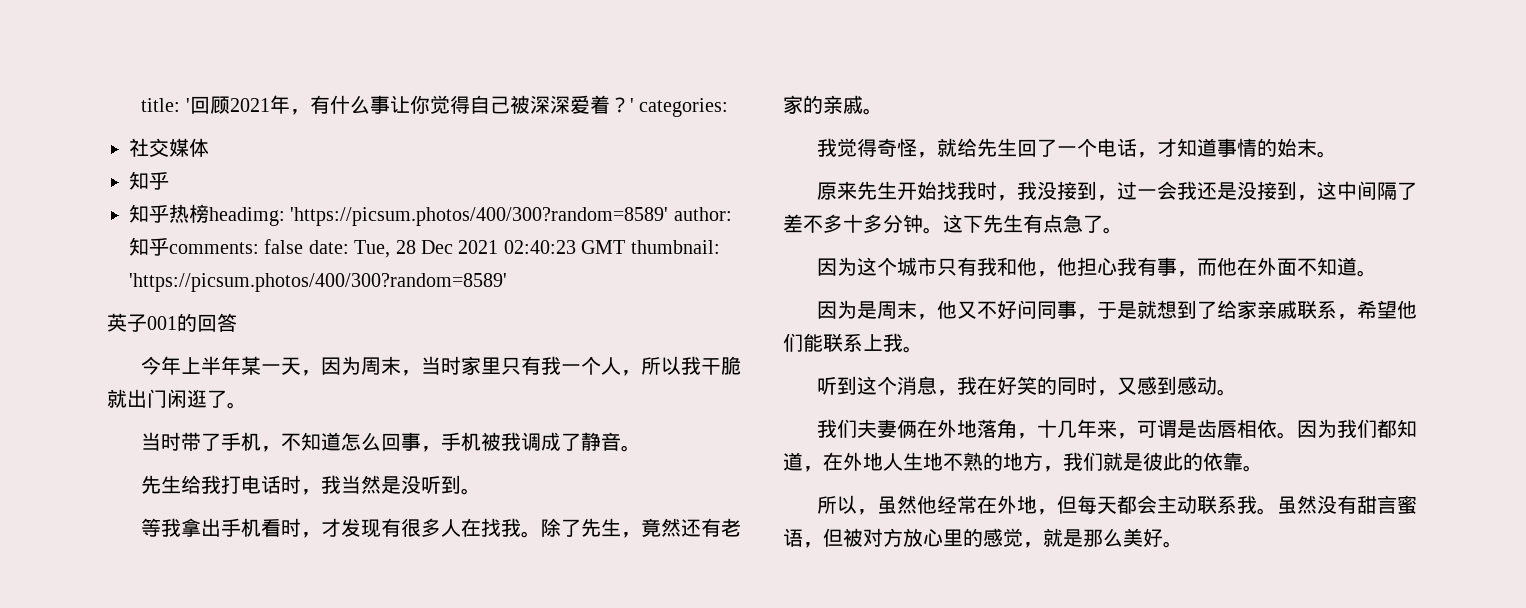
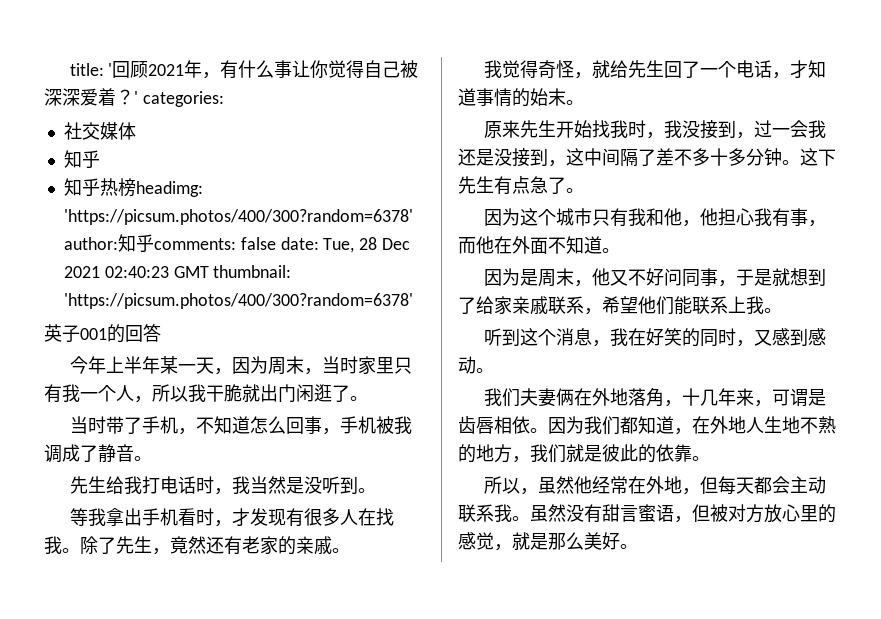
[290,207,669,226] 'https://picsum.photos/400/300?random=8589' -> [63,209,413,225] 'https://picsum.photos/400/300?random=6378'
[129,273,507,292] 'https://picsum.photos/400/300?random=8589' -> [63,293,413,309] 'https://picsum.photos/400/300?random=6378'

